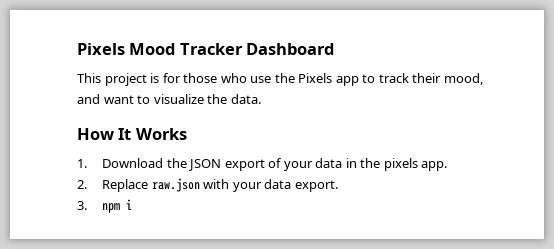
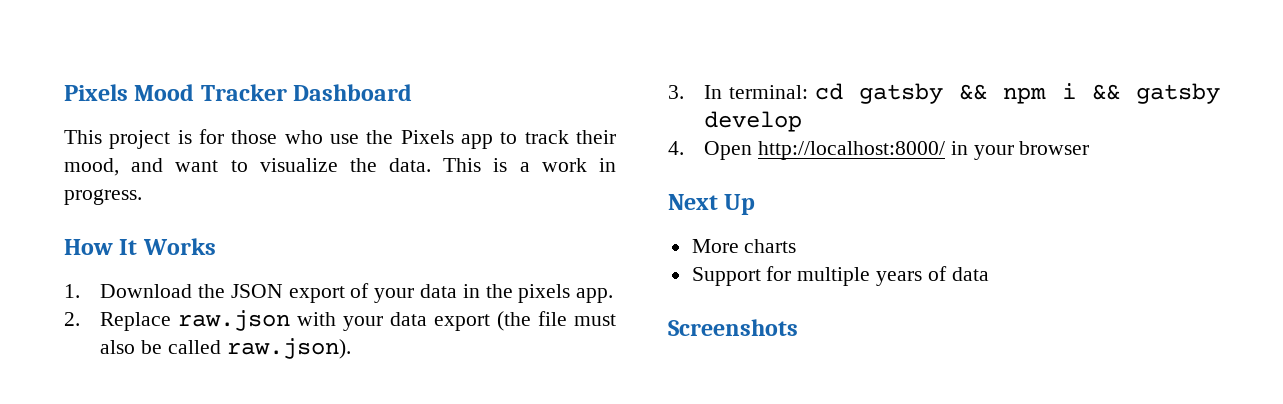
(261, 99) none -> [443,158,616,172] [64,189,142,205] This is a work in progress.
[294,180,338,192] [77,199,132,213] export. // 3. npm i -> [434,311,617,331] [100,338,351,359] [668,83,1220,104] [704,111,803,132] [668,141,1090,160] [668,194,756,215] [691,239,797,253] [691,266,989,286] [668,319,798,336] export (the file must also be called raw.json). // 3. In terminal: cd gatsby && npm i && gatsby develop // 4. Open http://localhost:8000/ in your browser // Next Up // More charts // Support for multiple years of data // Screenshots

